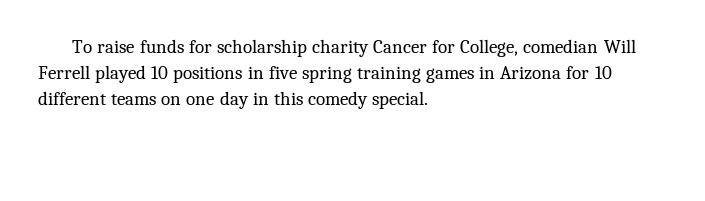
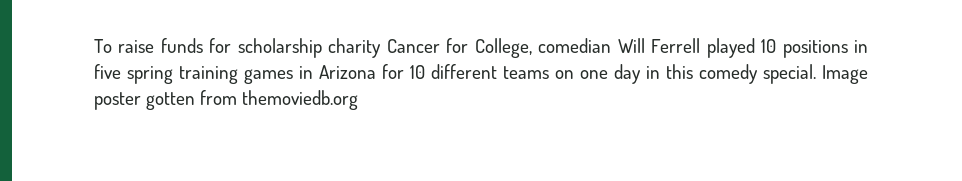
(429, 100) none -> [822,65,868,84] [94,90,359,110] Image poster gotten from themoviedb.org

